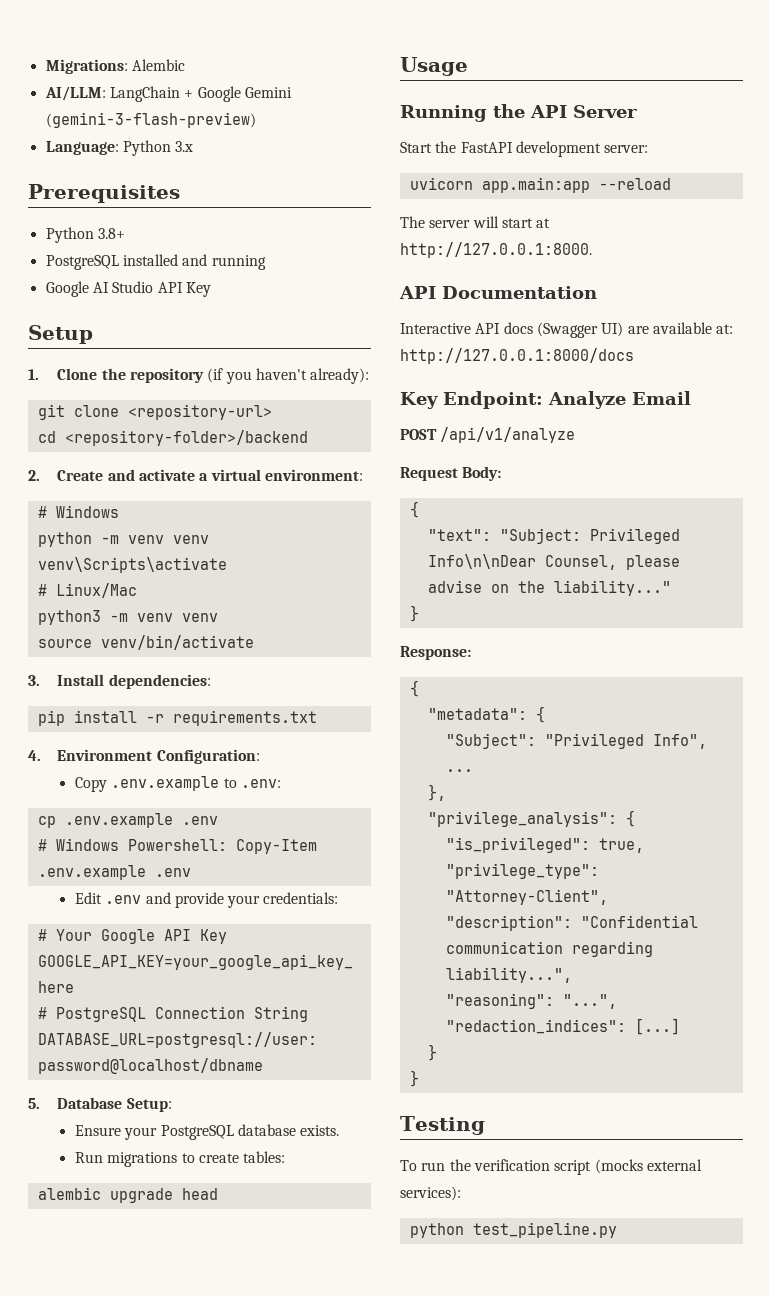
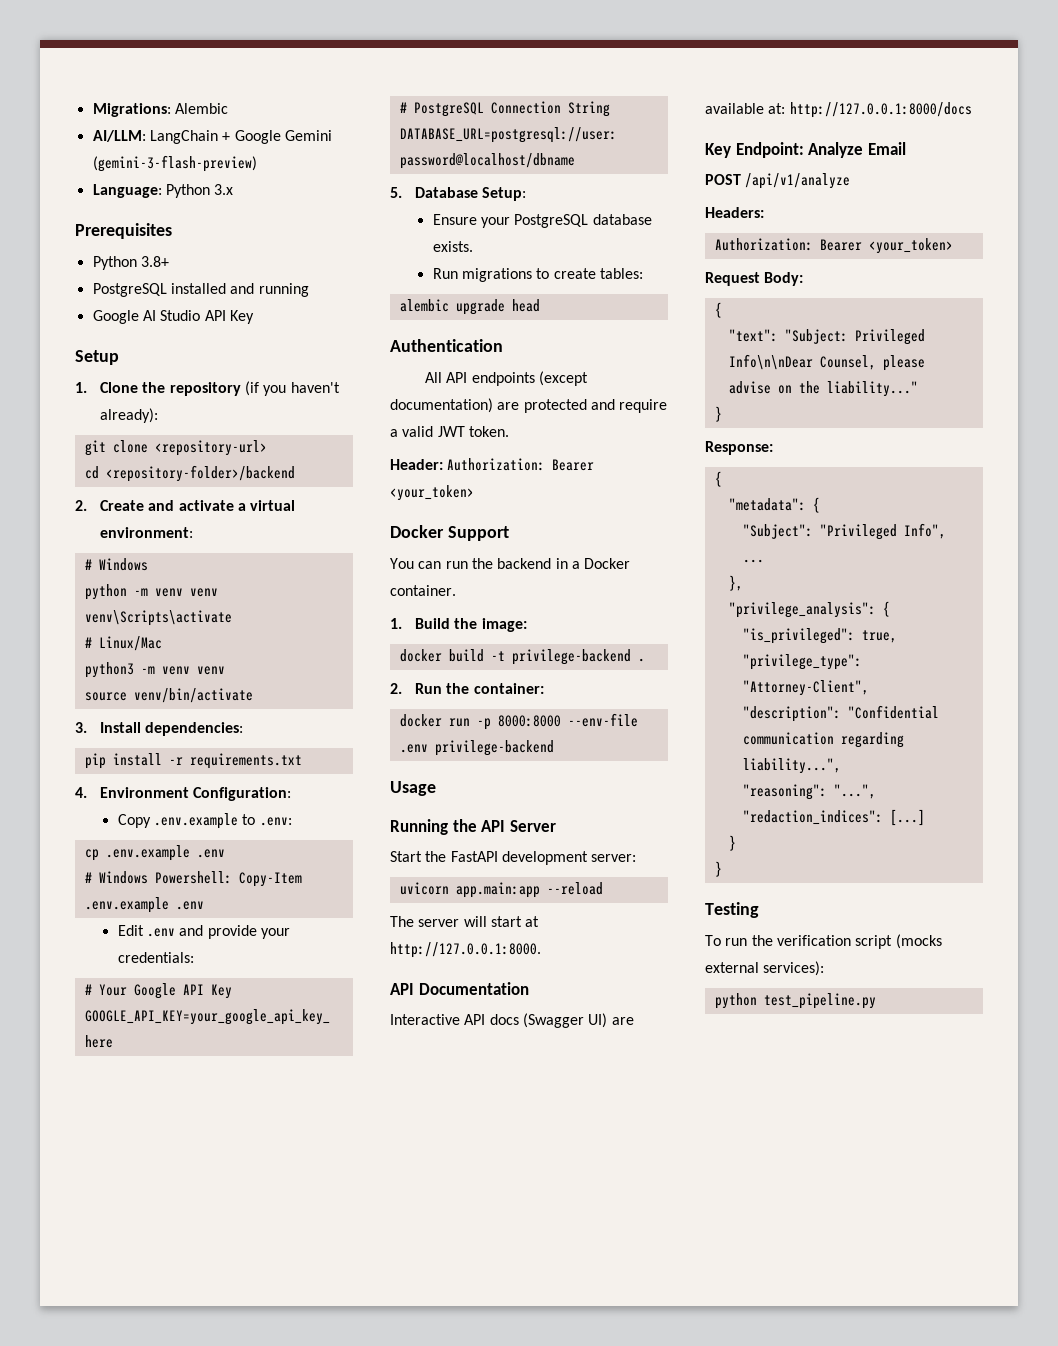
(218, 1194) none -> [390,339,503,352] [424,371,588,386] [390,398,668,413] [390,426,509,437] [390,458,595,471] [390,485,474,501] [390,525,509,541] [390,558,631,569] [390,585,456,596] [390,618,527,632] [399,649,645,665] [390,683,544,694] [399,713,638,730] [399,740,554,756] // Authentication // All API endpoints (except documentation) are protected and require a valid JWT token. // Header: Authorization: Bearer <your_token> // Docker Support // You can run the backend in a Docker container. // 1. Build the image: // docker build -t privilege-backend . // 2. Run the container: // docker run -p 8000:8000 --env-file .env privilege-backend
(576, 435) none -> [705,207,764,218] [714,238,953,254] // Headers: // Authorization: Bearer <your_token>

